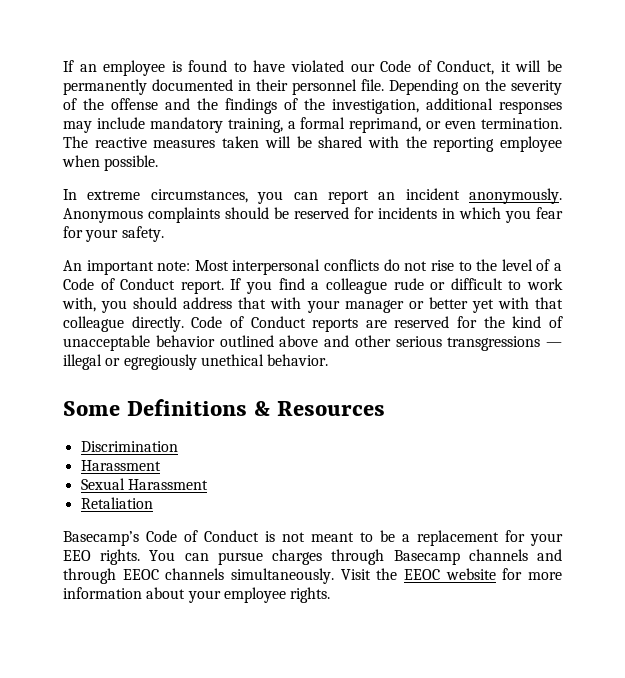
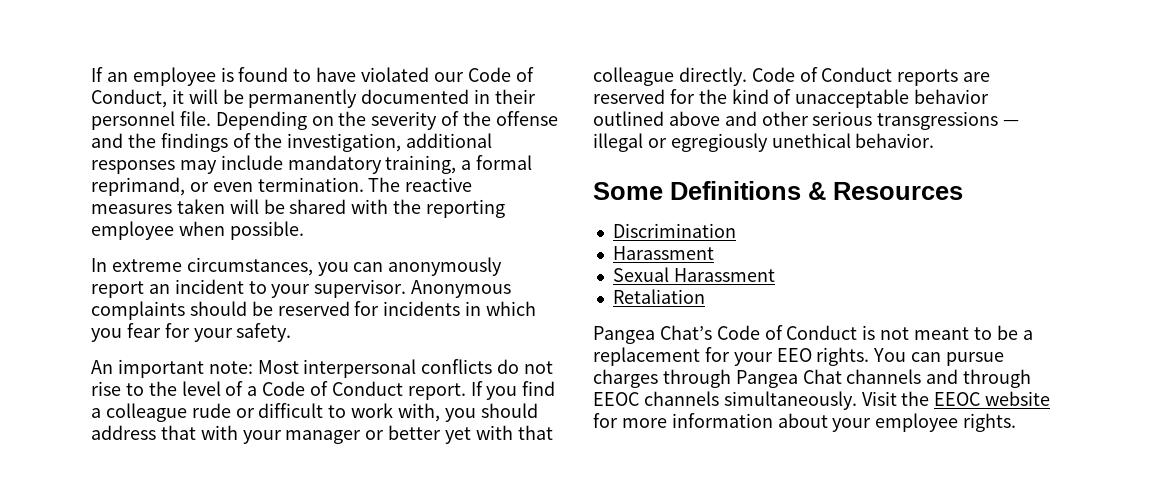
(318, 196) none -> [388,257,503,276] anonymously
[469,188,562,204] anonymously. -> [248,279,407,298] to your supervisor.
[63,531,139,546] Basecamp’s -> [593,325,712,344] Pangea Chat’s
[393,550,460,565] Basecamp -> [735,369,842,388] Pangea Chat

